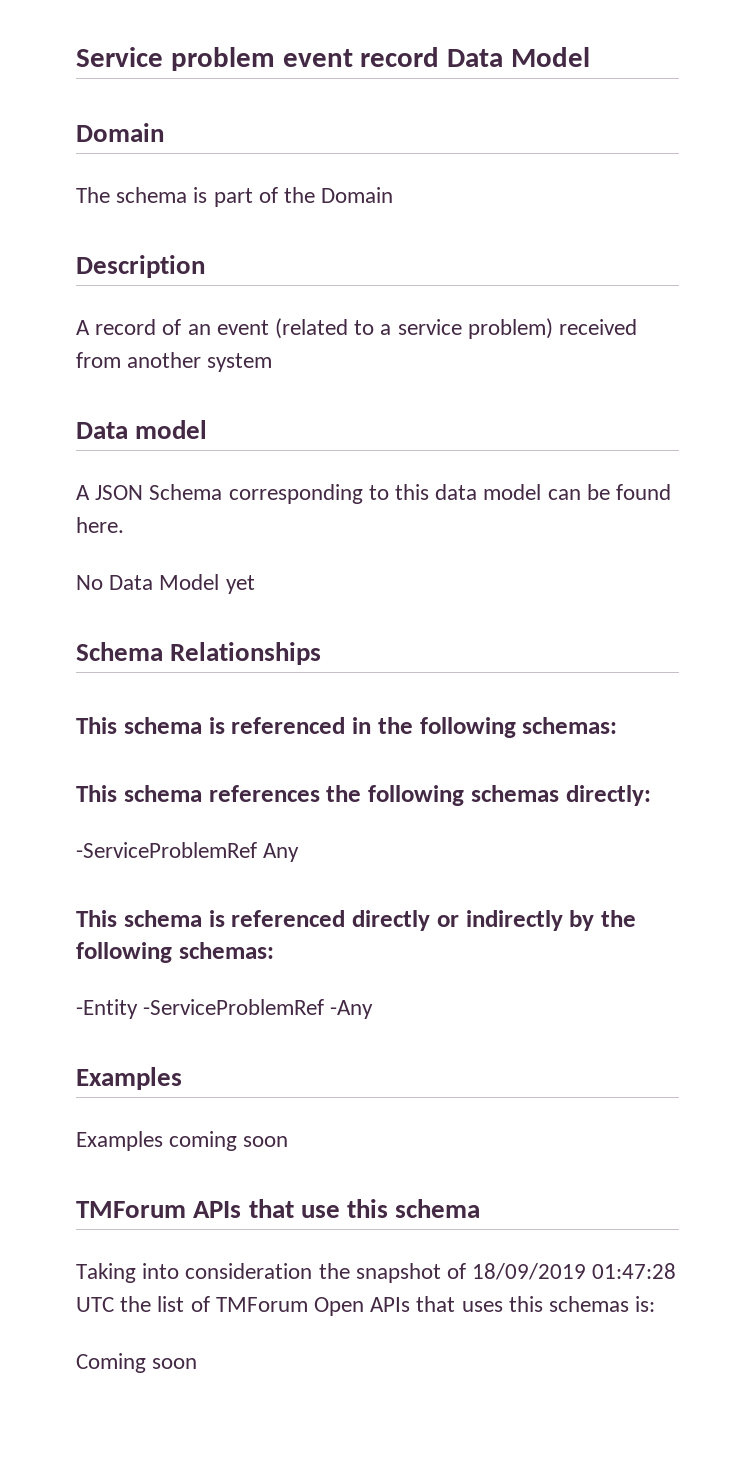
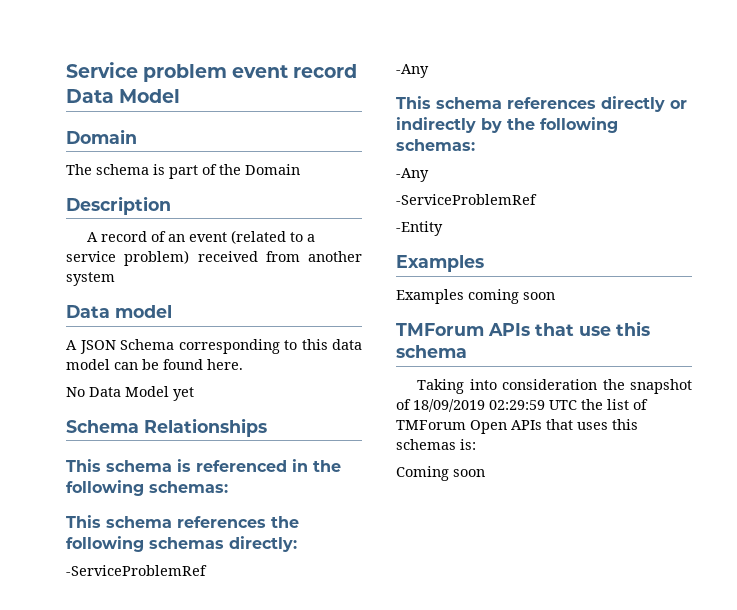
[263,843,300,862] [76,910,346,927] Any // This schema is referenced -> [396,64,429,78] [396,96,596,109] // -Any // This schema references
(274, 950) none -> [396,168,429,182] [396,194,537,205] // -Any // -ServiceProblemRef
[143,999,374,1019] -ServiceProblemRef -Any -> (443, 228) none
[592,1263,677,1279] 01:47:28 -> [489,400,545,410] 02:29:59

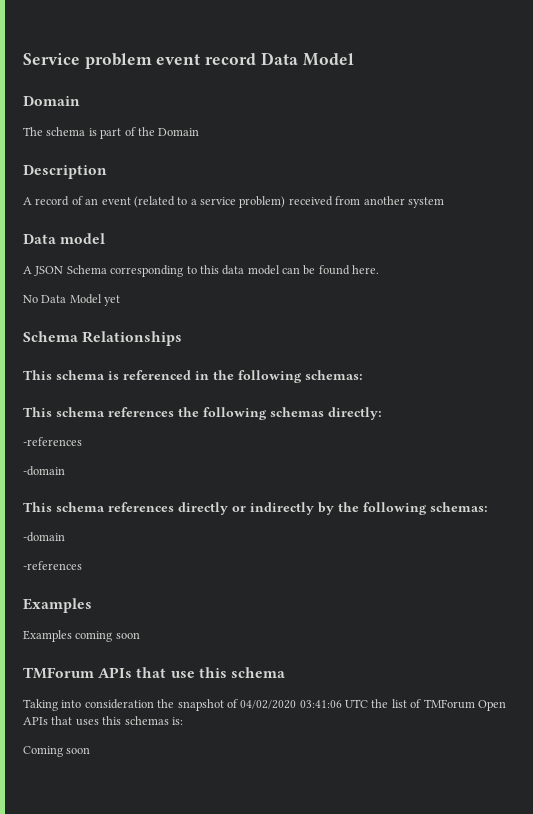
[66,565,207,576] [396,64,429,78] -ServiceProblemRef // -Any -> [23,437,82,446] [23,466,65,476] -references // -domain
[396,168,429,182] [396,194,537,205] [396,221,443,236] -Any // -ServiceProblemRef // -Entity -> [23,532,65,542] [23,561,82,570] -domain // -references
[413,399,545,412] 18/09/2019 02:29:59 -> [240,700,342,709] 04/02/2020 03:41:06

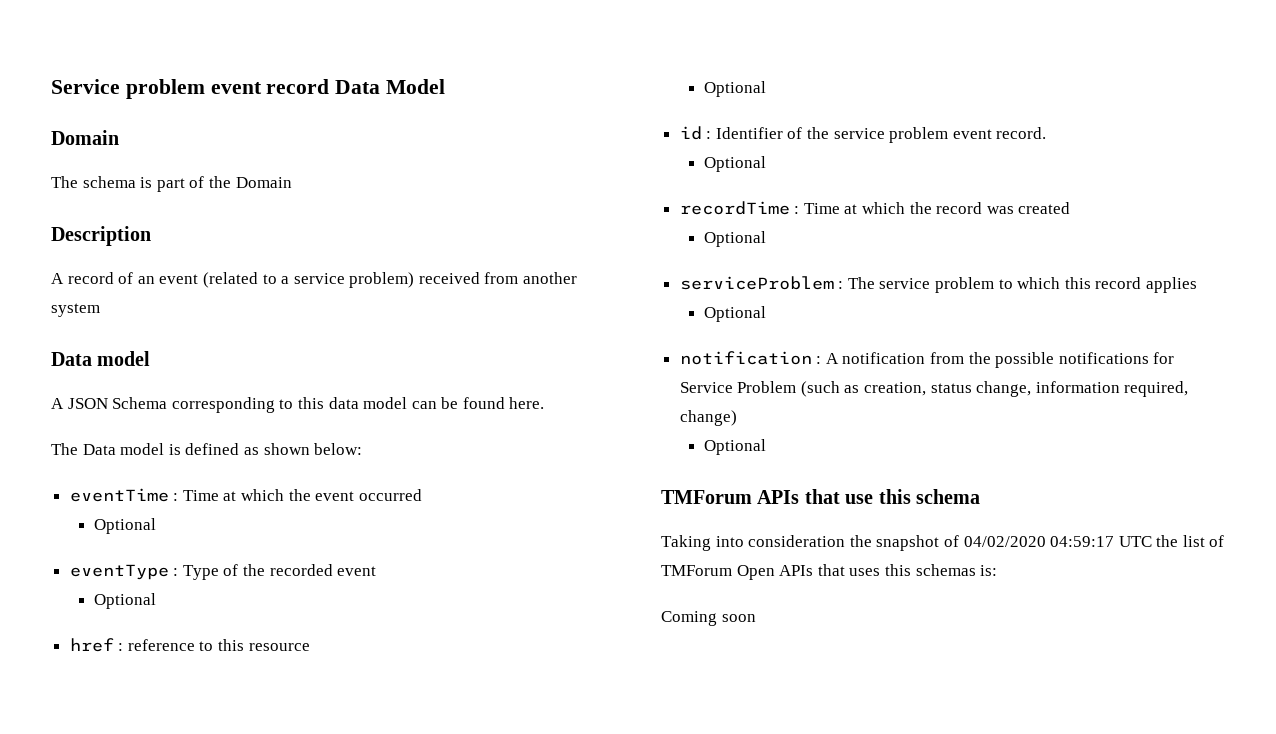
[23,294,121,306] [23,331,183,346] [23,370,363,383] [23,407,382,420] [23,437,82,446] [23,466,65,476] [23,502,488,515] [23,532,65,542] [23,561,82,570] [23,598,92,613] [23,630,140,642] No Data Model yet // Schema Relationships // This schema is referenced in the following schemas: // This schema references the following schemas directly: // -references // -domain // This schema references directly or indirectly by the following schemas: // -domain // -references // Examples // Examples coming soon -> [51,443,363,455] [69,488,422,502] [93,518,156,534] [69,564,377,580] [93,593,156,609] [69,638,310,652] [703,81,766,97] [679,126,1047,143] [703,156,766,172] [679,201,1071,215] [703,231,766,247] [679,276,1198,293] [703,306,766,322] [679,351,1175,368] [679,381,1189,397] [679,410,737,426] [703,439,766,455] The Data model is defined as shown below: // eventTime : Time at which the event occurred // Optional // eventType : Type of the recorded event // Optional // href : reference to this resource // Optional // id : Identifier of the service problem event record. // Optional // recordTime : Time at which the record was created // Optional // serviceProblem : The service problem to which this record applies // Optional // notification : A notification from the possible notifications for Service Problem (such as creation, status change, information required, change) // Optional
[299,700,342,708] 03:41:06 -> [1050,536,1115,547] 04:59:17

